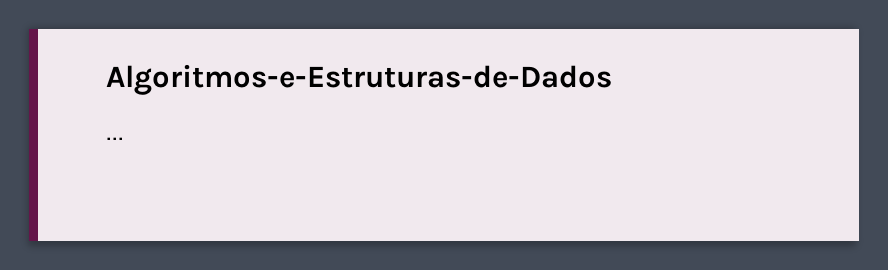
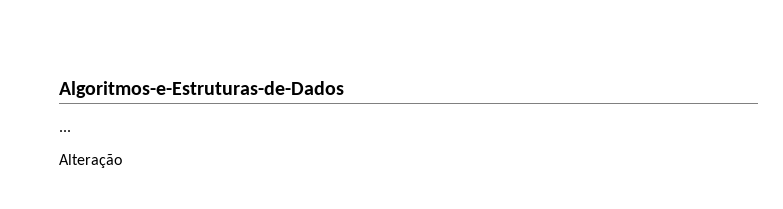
(124, 138) none -> [59,154,122,168] // Alteração

